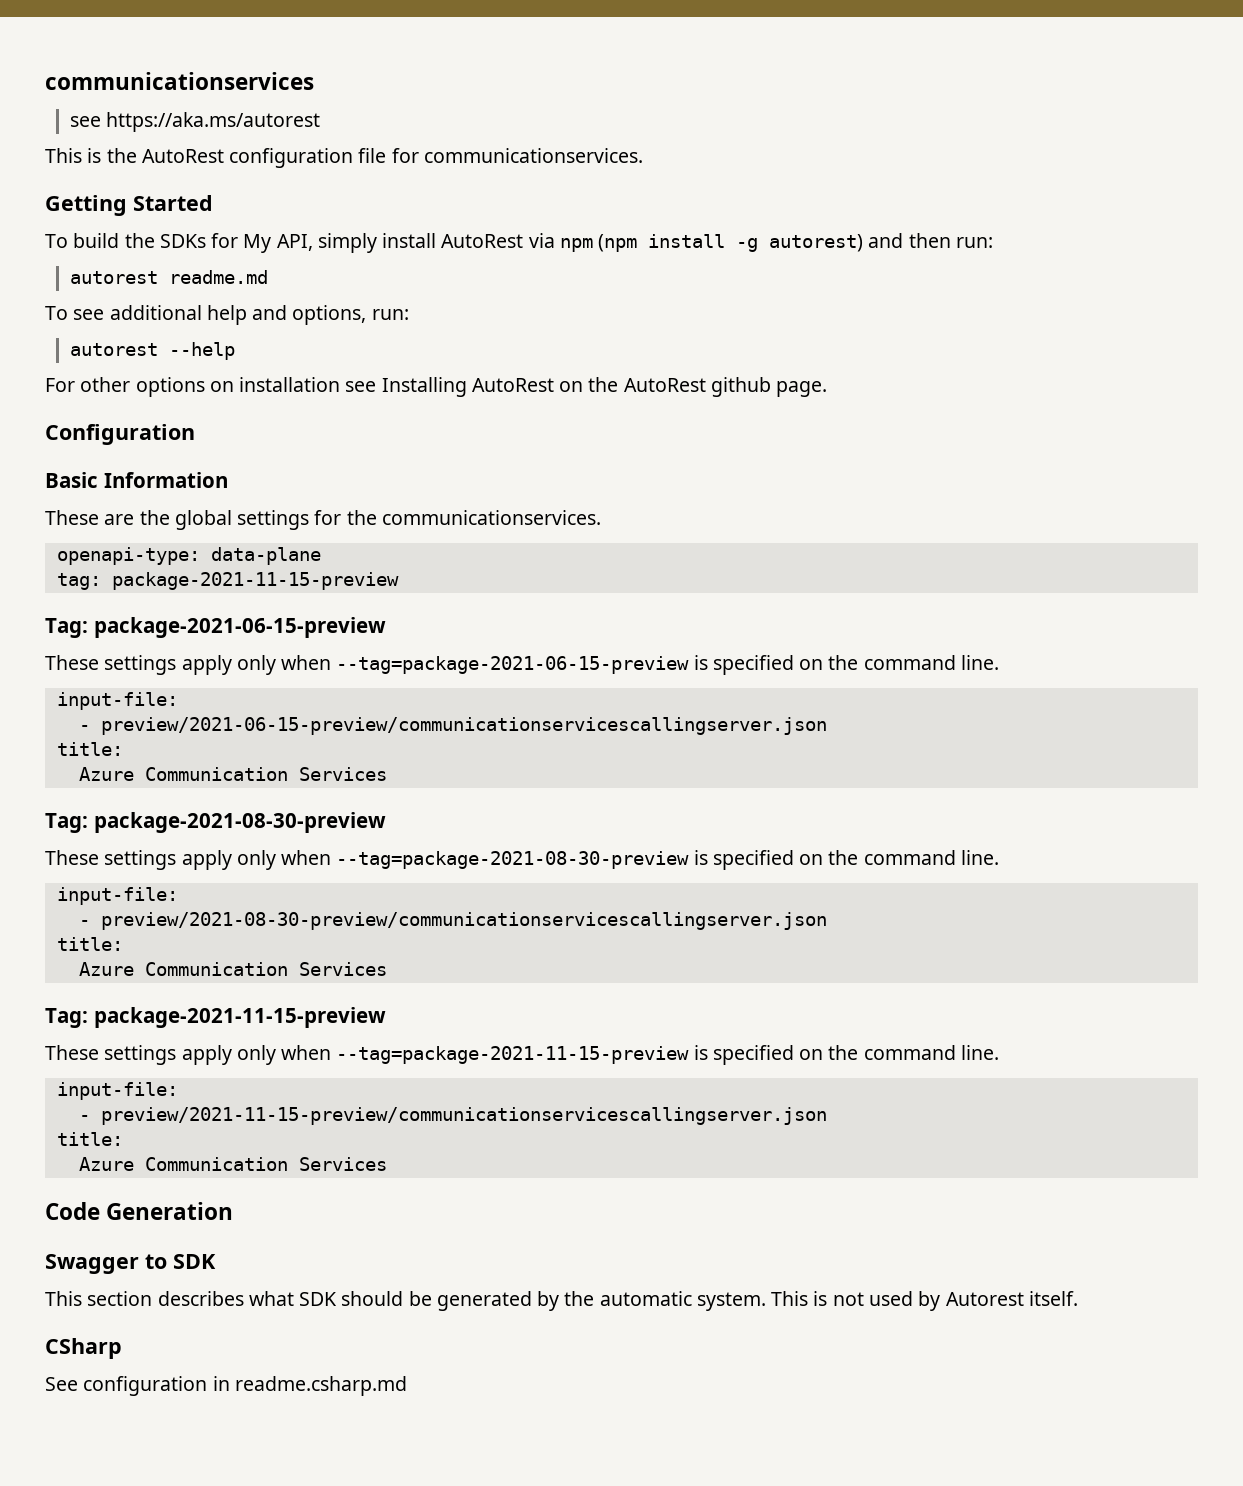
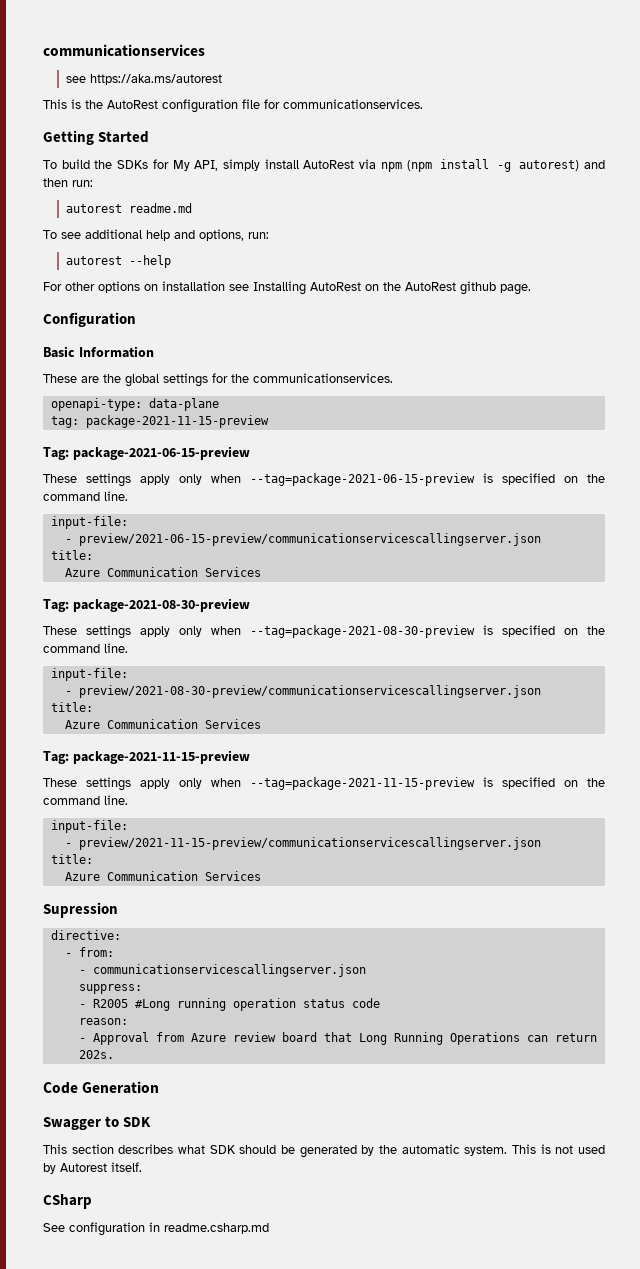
(387, 1164) none -> [43,902,118,918] [50,930,121,940] [64,947,114,957] [78,964,366,977] [78,984,142,994] [78,998,380,1011] [78,1018,128,1025] [78,1032,597,1045] [78,1050,114,1059] // Supression // directive: // - from: // - communicationservicescallingserver.json // suppress: // - R2005 #Long running operation status code // reason: // - Approval from Azure review board that Long Running Operations can return 202s.

